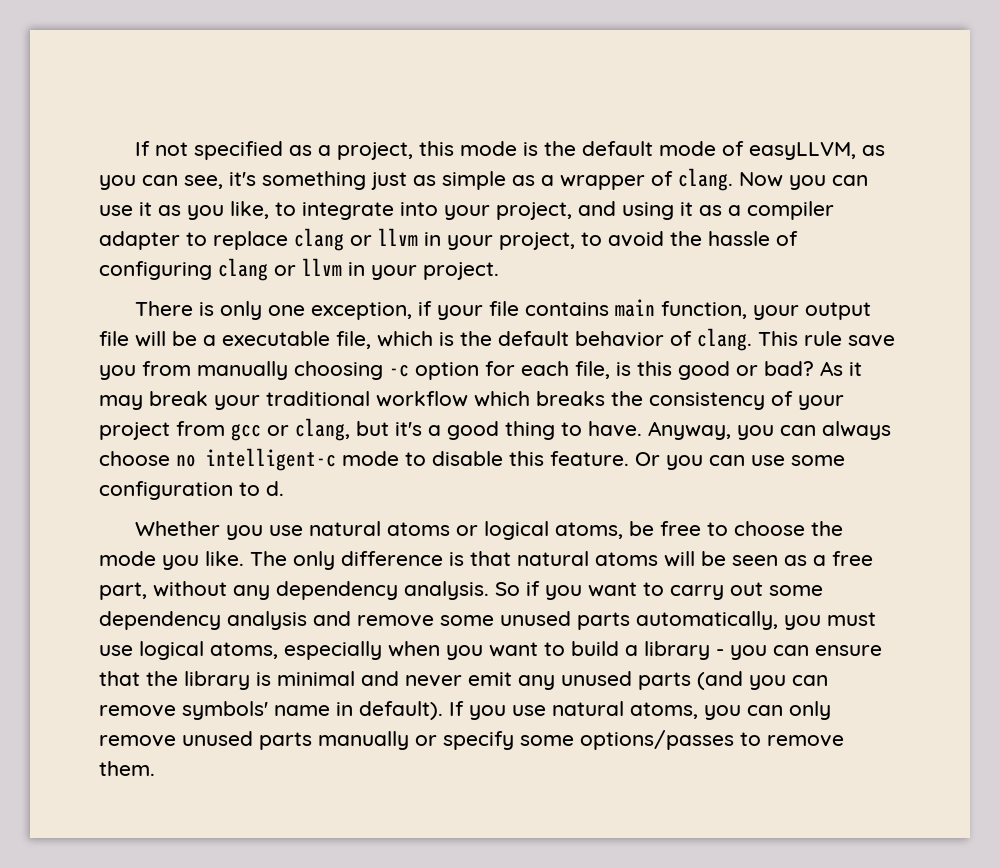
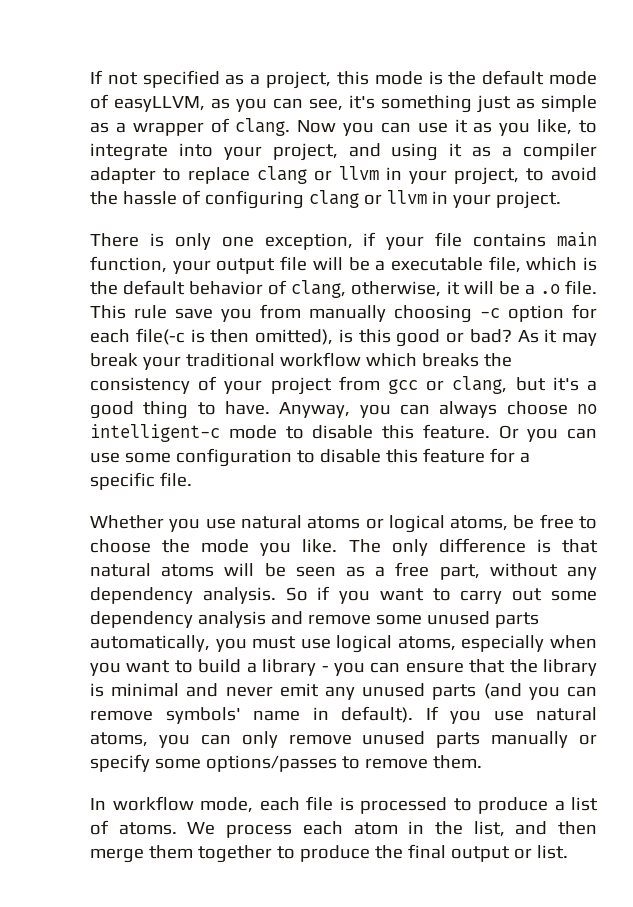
[697,328,752,351] clang. -> [291,280,597,298] clang, otherwise, it will be a .o file.
[575,361,610,379] file, -> [135,328,333,345] file(-c is then omitted),
[266,481,284,496] d. -> [319,448,530,463] [90,472,192,490] disable this feature for a specific file.
(155, 768) none -> [90,796,598,814] [90,820,597,838] [90,844,568,863] // In workflow mode, each file is processed to produce a list of atoms. We process each atom in the list, and then merge them together to produce the final output or list.

